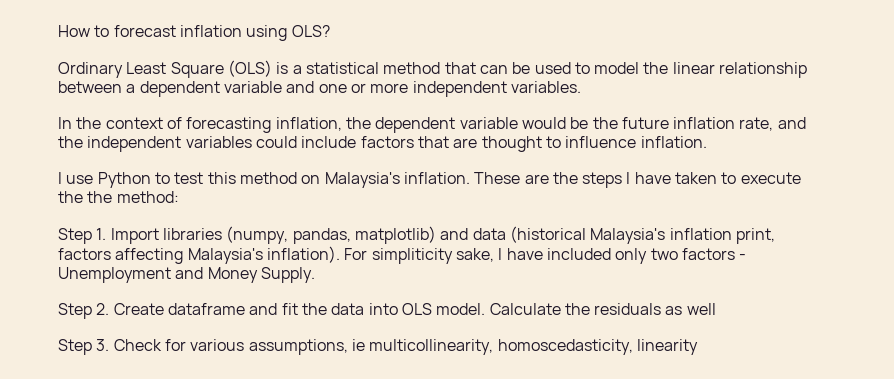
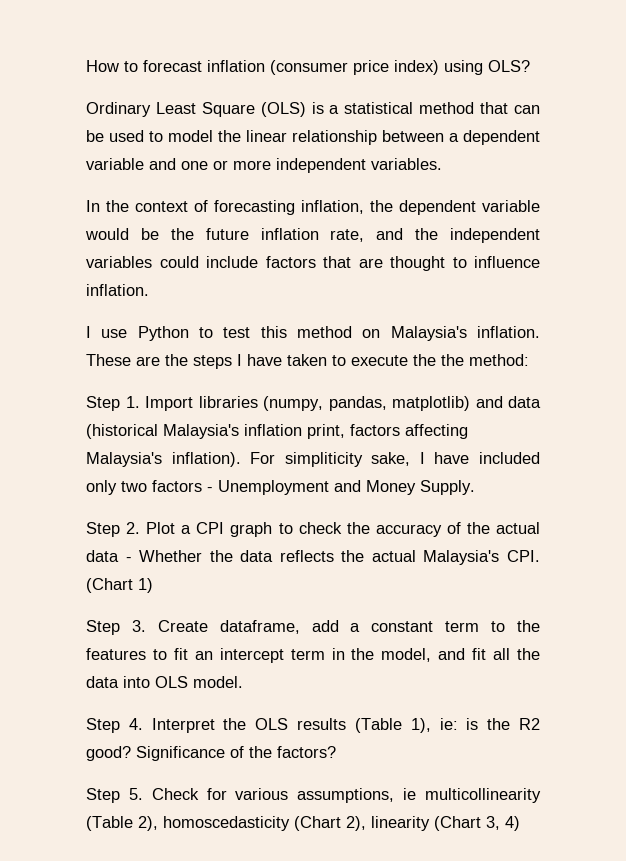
(242, 31) none -> [270,60,439,75] (consumer price index)
[113,303,245,315] Create dataframe -> [146,522,540,537] [86,550,540,565] [86,578,153,593] [86,620,541,635] [86,648,432,663] Plot a CPI graph to check the accuracy of the actual data - Whether the data reflects the actual Malaysia's CPI. (Chart 1) // Step 3. Create dataframe, add a constant term to the features to fit an intercept term in the model,
(298, 309) none -> [493,648,511,660] all
[489,303,716,315] [58,339,110,355] Calculate the residuals as well // Step 3. -> [86,718,540,733] [86,746,336,761] [86,788,143,803] // Step 4. Interpret the OLS results (Table 1), ie: is the R2 good? Significance of the factors? // Step 5.
[369,339,698,355] multicollinearity, homoscedasticity, linearity -> [425,788,541,803] [86,816,520,831] multicollinearity (Table 2), homoscedasticity (Chart 2), linearity (Chart 3, 4)

